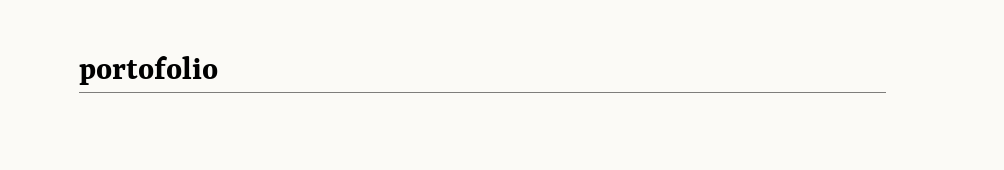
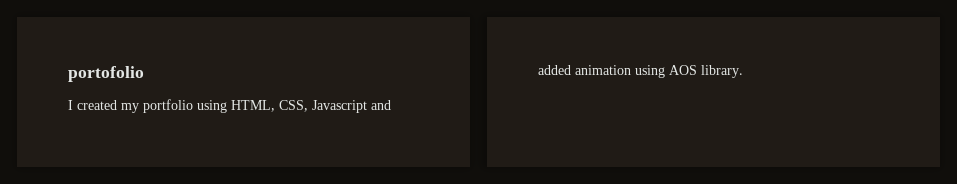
(218, 70) none -> [68,99,391,113] [538,65,743,78] // I created my portfolio using HTML, CSS, Javascript and added animation using AOS library.

